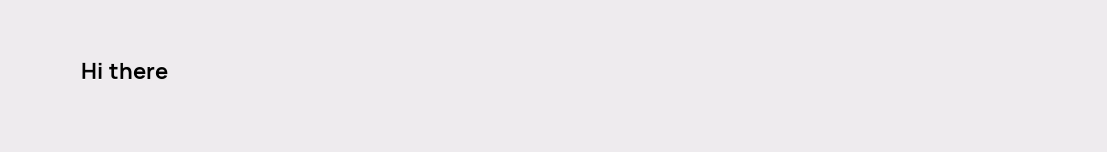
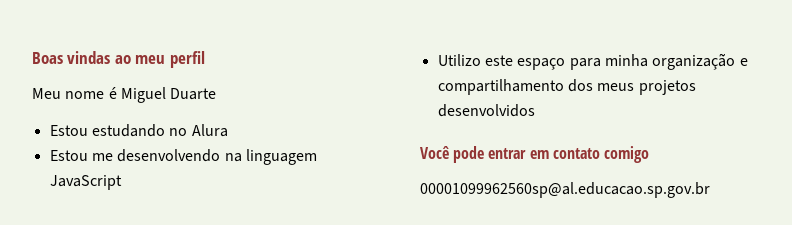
[80,62,169,80] Hi there -> [32,51,205,68] [32,87,217,103] [49,124,228,137] [49,149,317,165] [49,175,122,190] [437,53,748,70] [437,79,696,95] [437,104,535,117] [420,146,649,163] [420,182,710,198] Boas vindas ao meu perfil // Meu nome é Miguel Duarte // Estou estudando no Alura // Estou me desenvolvendo na linguagem JavaScript // Utilizo este espaço para minha organização e compartilhamento dos meus projetos desenvolvidos // Você pode entrar em contato comigo // 00001099962560sp@al.educacao.sp.gov.br

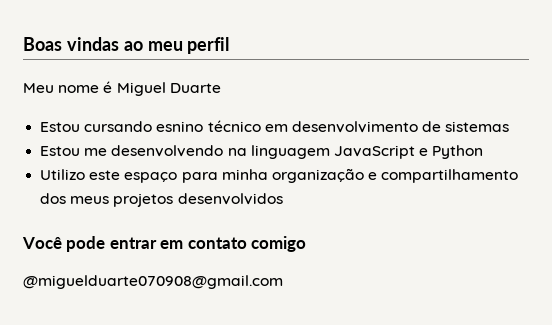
[91,124,228,137] estudando no Alura -> [84,120,510,133] cursando esnino técnico em desenvolvimento de sistemas
(122, 182) none -> [419,145,484,159] e Python
[420,182,710,198] 00001099962560sp@al.educacao.sp.gov.br -> [23,275,283,289] @miguelduarte070908@gmail.com

